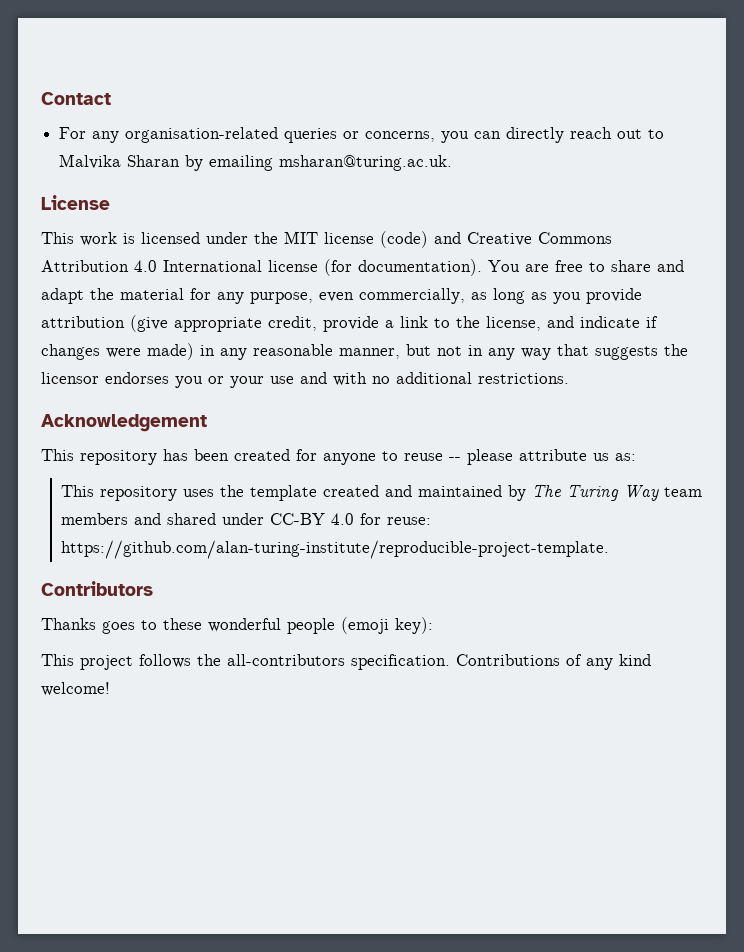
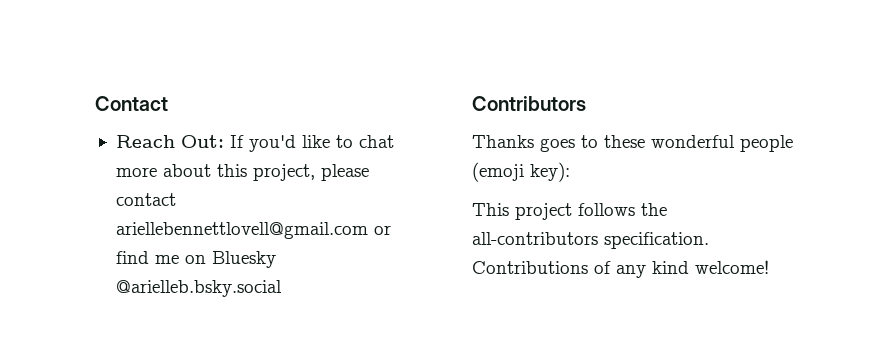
[59,127,665,143] [59,154,453,171] [41,195,110,210] [41,231,612,248] [41,259,684,276] [41,288,642,304] [41,315,658,332] [41,343,688,360] [41,372,569,388] [41,414,207,432] [41,449,636,465] [61,485,703,501] [61,513,432,525] [61,540,610,559] For any organisation-related queries or concerns, you can directly reach out to Malvika Sharan by emailing msharan@turing.ac.uk. // License // This work is licensed under the MIT license (code) and Creative Commons Attribution 4.0 International license (for documentation). You are free to share and adapt the material for any purpose, even commercially, as long as you provide attribution (give appropriate credit, provide a link to the license, and indicate if changes were made) in any reasonable manner, but not in any way that suggests the licensor endorses you or your use and with no additional restrictions. // Acknowledgement // This repository has been created for anyone to reuse -- please attribute us as: // This repository uses the template created and maintained by The Turing Way team members and shared under CC-BY 4.0 for reuse: https://github.com/alan-turing-institute/reproducible-project-template. -> [115,135,394,152] [115,164,369,181] [115,193,176,206] [115,222,391,239] [115,251,276,268] [115,280,282,297] Reach Out: If you'd like to chat more about this project, please contact ariellebennettlovell@gmail.com or find me on Bluesky @arielleb.bsky.social

